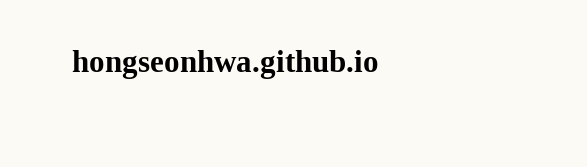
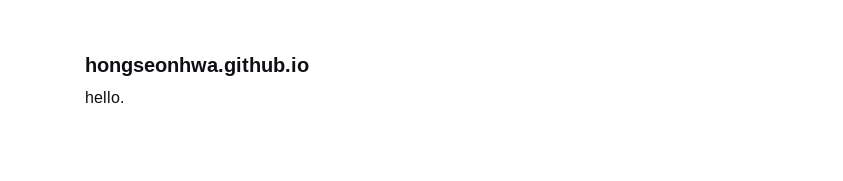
(379, 64) none -> [85,91,124,103] // hello.

